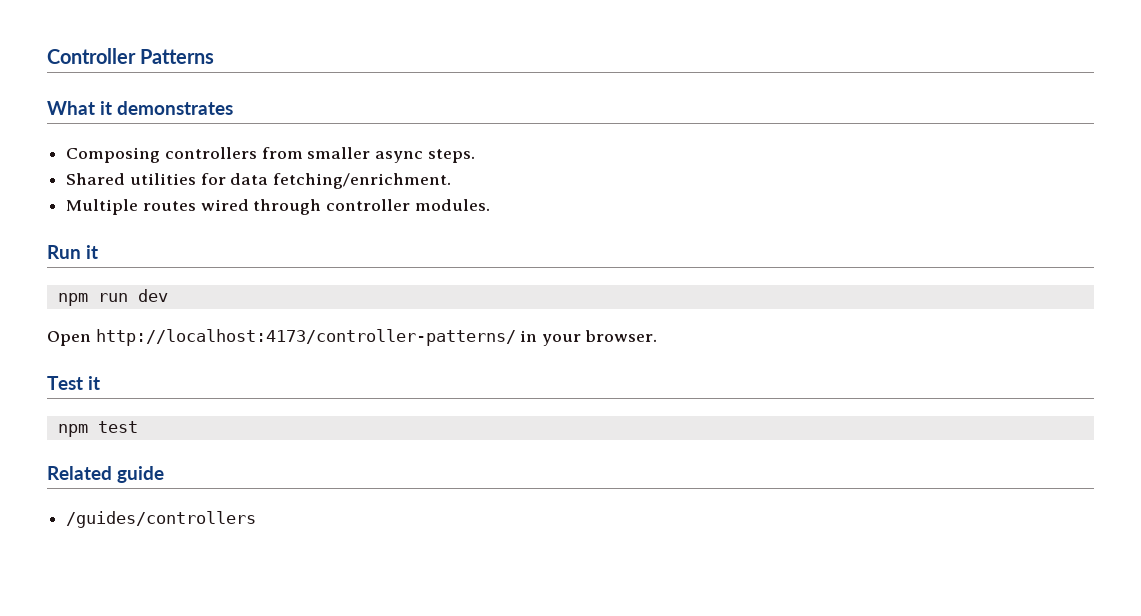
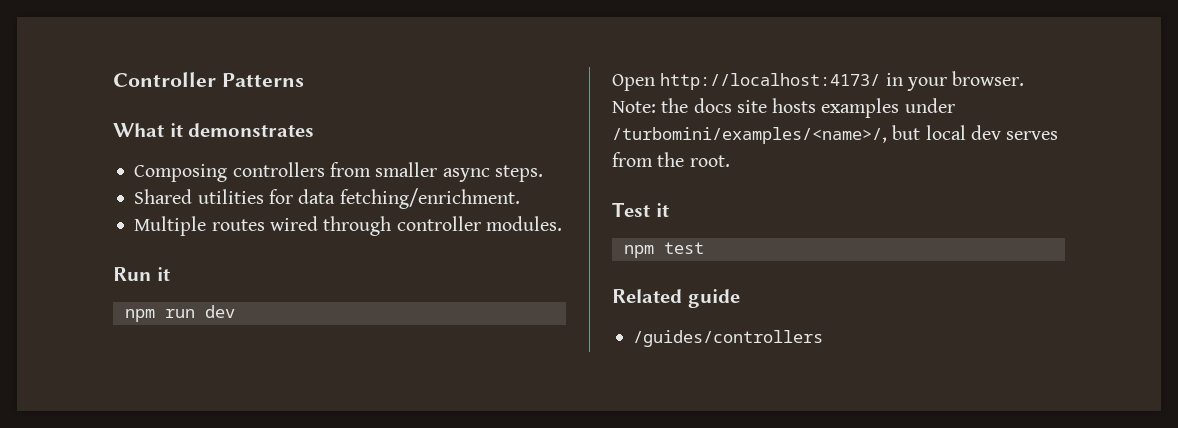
[95,329,516,346] http://localhost:4173/controller-patterns/ -> [660,73,881,90] http://localhost:4173/
(657, 336) none -> [612,98,955,118] [612,125,1059,144] [612,152,730,167] Note: the docs site hosts examples under /turbomini/examples/<name>/, but local dev serves from the root.

